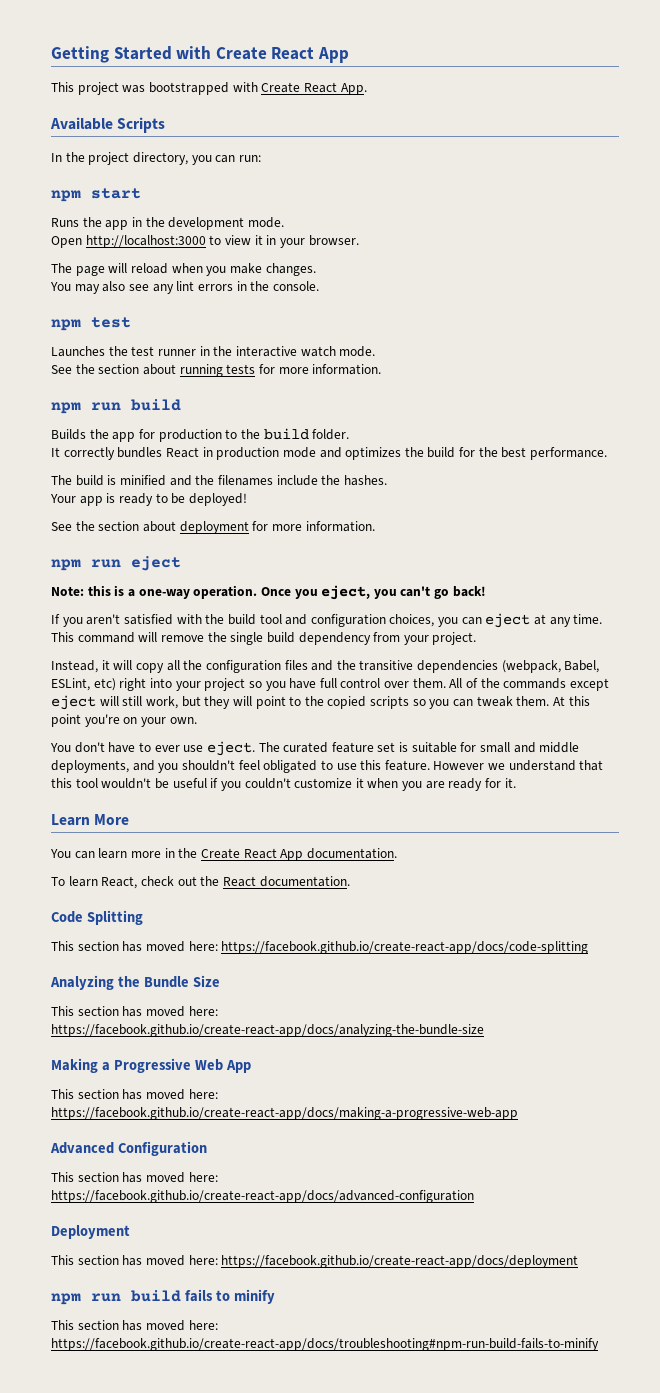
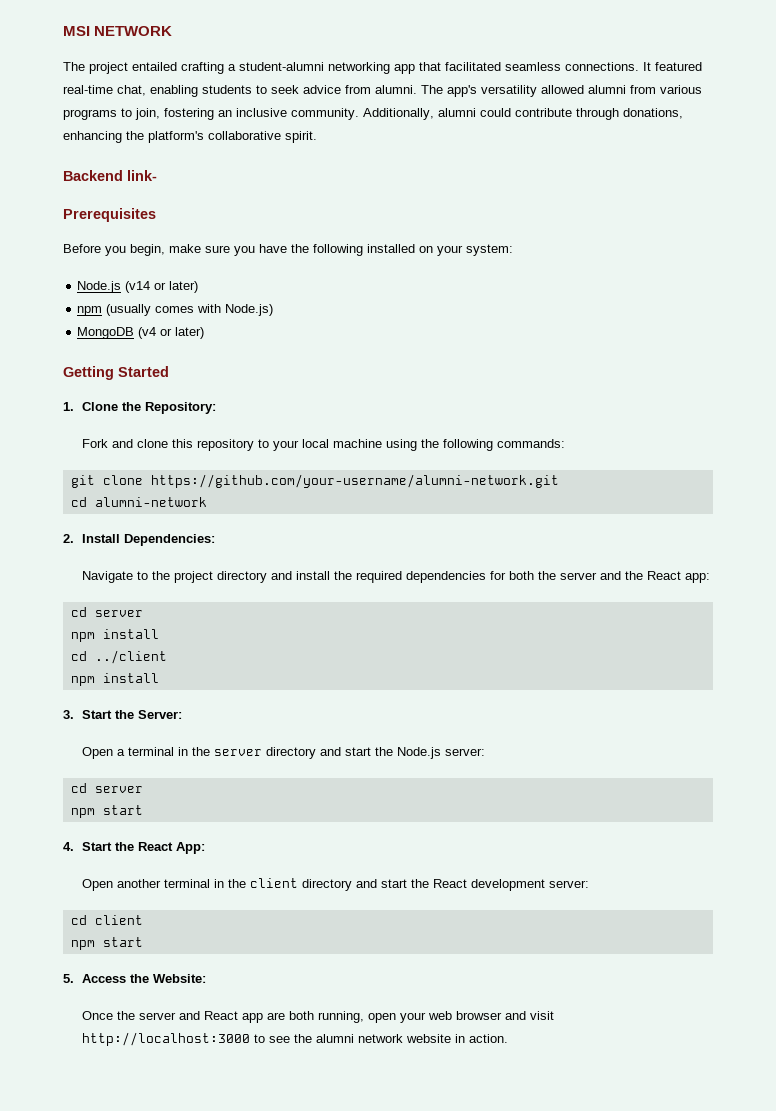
[51,46,349,63] [51,82,367,95] [50,117,166,133] [51,152,261,165] [51,188,141,202] [51,217,284,230] [51,235,359,248] [51,263,316,276] [50,281,319,294] [51,317,131,331] [51,346,376,357] [51,364,382,377] [51,399,181,414] [51,428,350,442] [51,447,608,460] [51,475,387,486] [50,493,247,506] [51,521,375,534] [51,556,181,571] [51,585,486,600] [51,613,603,628] [51,632,477,645] [51,660,600,673] [51,678,609,691] [51,695,590,710] [51,714,197,727] [50,741,580,756] [51,760,604,773] [51,778,516,791] [51,814,130,826] [50,848,397,861] [51,876,350,889] [51,910,143,925] [51,941,589,954] [50,975,220,990] [51,1006,218,1017] [51,1024,484,1037] [51,1058,251,1073] [51,1089,218,1100] [51,1107,518,1120] [50,1141,207,1156] [51,1172,218,1183] [51,1190,474,1203] [51,1225,130,1239] [51,1255,579,1268] [51,1289,275,1305] [51,1320,218,1331] [51,1338,599,1351] Getting Started with Create React App // This project was bootstrapped with Create React App. // Available Scripts // In the project directory, you can run: // npm start // Runs the app in the development mode. // Open http://localhost:3000 to view it in your browser. // The page will reload when you make changes. // You may also see any lint errors in the console. // npm test // Launches the test runner in the interactive watch mode. // See the section about running tests for more information. // npm run build // Builds the app for production to the build folder. // It correctly bundles React in production mode and optimizes the build for the best performance. // The build is minified and the filenames include the hashes. // Your app is ready to be deployed! // See the section about deployment for more information. // npm run eject // Note: this is a one-way operation. Once you eject, you can't go back! // If you aren't satisfied with the build tool and configuration choices, you can eject at any time. This command will remove the single build dependency from your project. // Instead, it will copy all the configuration files and the transitive dependencies (webpack, Babel, ESLint, etc) right into your project so you have full control over them. All of the commands except eject will still work, but they will point to the copied scripts so you can tweak them. At this point you're on your own. // You don't have to ever use eject. The curated feature set is suitable for small and middle deployments, and you shouldn't feel obligated to use this feature. However we understand that this tool wouldn't be useful if you couldn't customize it when you are ready for it. // Learn More // You can learn more in the Create React App documentation. // To learn React, check out the React documentation. // Code Splitting // This section has moved here: https://facebook.github.io/create-react-app/docs/code-splitting // Analyzing the Bundle Size // This section has moved here: https://facebook.github.io/create-react-app/docs/analyzing-the-bundle-size // Making a Progressive Web App // This section has moved here: https://facebook.github.io/create-react-app/docs/making-a-progressive-web-app // Advanced Configuration // This section has moved here: https://facebook.github.io/create-react-app/docs/advanced-configuration // Deployment // This section has moved here: https://facebook.github.io/create-react-app/docs/deployment // npm run build fails to minify // This section has moved here: https://facebook.github.io/create-react-app/docs/troubleshooting#npm-run-build-fails-to-minify -> [63,26,173,36] [63,62,702,74] [63,85,702,97] [63,108,683,120] [63,131,317,143] [63,170,157,181] [63,208,156,222] [63,244,513,256] [77,281,199,293] [77,304,274,316] [77,327,205,339] [63,366,169,380] [63,402,217,414] [82,439,566,451] [70,474,559,488] [70,497,207,507] [63,534,216,546] [82,571,711,583] [70,607,143,617] [70,629,159,642] [70,650,167,664] [70,673,159,686] [63,710,183,719] [82,747,486,759] [70,783,143,793] [70,805,143,818] [63,842,206,854] [82,878,590,891] [70,915,143,925] [70,937,143,950] [63,974,207,983] [82,1011,555,1023] [82,1032,509,1046] MSI NETWORK // The project entailed crafting a student-alumni networking app that facilitated seamless connections. It featured real-time chat, enabling students to seek advice from alumni. The app's versatility allowed alumni from various programs to join, fostering an inclusive community. Additionally, alumni could contribute through donations, enhancing the platform's collaborative spirit. // Backend link- // Prerequisites // Before you begin, make sure you have the following installed on your system: // Node.js (v14 or later) // npm (usually comes with Node.js) // MongoDB (v4 or later) // Getting Started // 1. Clone the Repository: // Fork and clone this repository to your local machine using the following commands: // git clone https://github.com/your-username/alumni-network.git // cd alumni-network // 2. Install Dependencies: // Navigate to the project directory and install the required dependencies for both the server and the React app: // cd server // npm install // cd ../client // npm install // 3. Start the Server: // Open a terminal in the server directory and start the Node.js server: // cd server // npm start // 4. Start the React App: // Open another terminal in the client directory and start the React development server: // cd client // npm start // 5. Access the Website: // Once the server and React app are both running, open your web browser and visit http://localhost:3000 to see the alumni network website in action.

